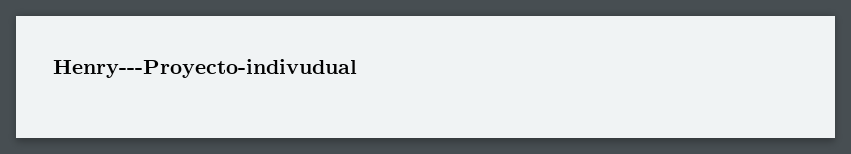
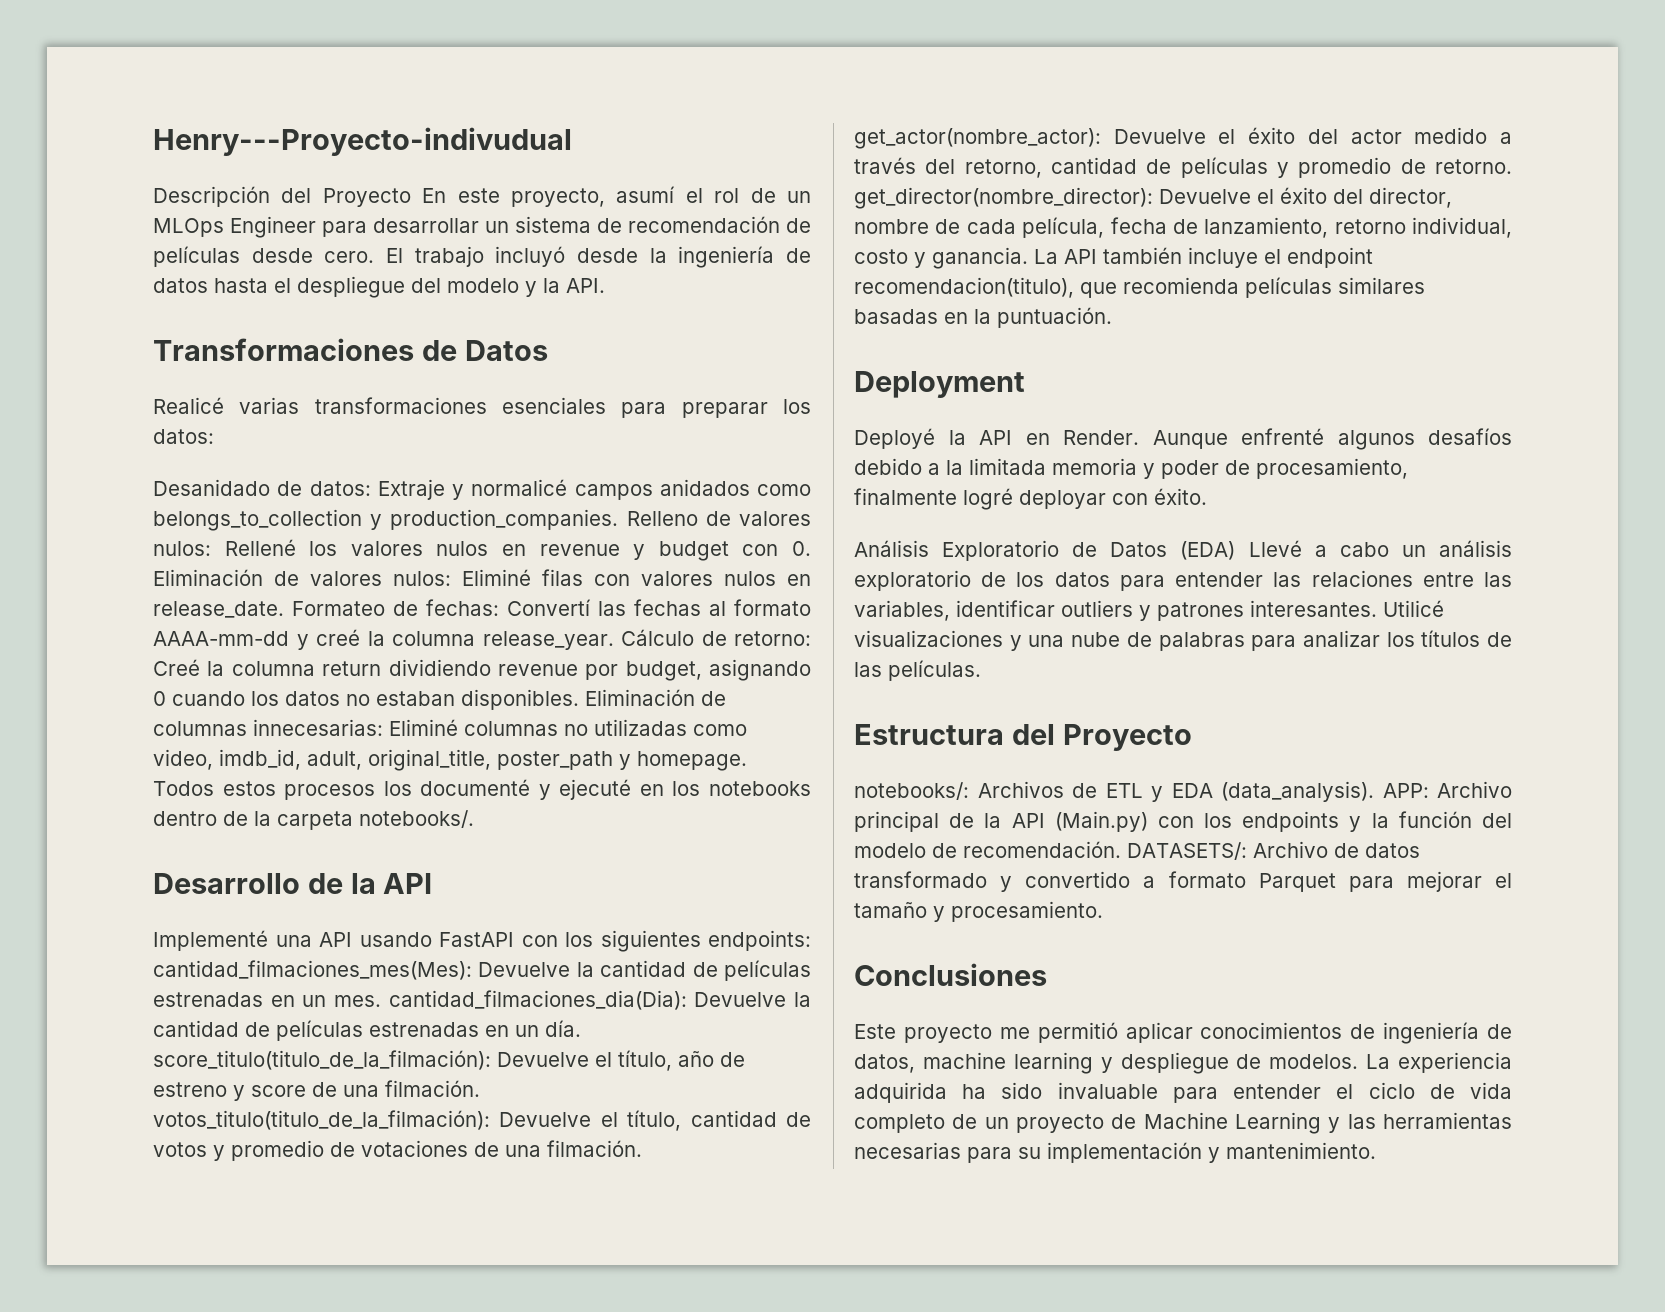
(357, 68) none -> [153,186,811,207] [153,216,811,238] [153,246,811,268] [153,276,605,298] [153,338,548,361] [153,397,811,418] [153,429,214,444] [153,479,811,500] [153,509,811,531] [153,539,812,561] [153,569,811,586] [153,599,811,618] [153,629,811,650] [153,659,811,681] [153,689,726,710] [153,719,747,736] [153,749,747,771] [153,779,811,800] [153,810,474,830] [153,873,433,894] [153,930,811,952] [153,960,811,981] [153,990,811,1010] [153,1020,581,1041] [153,1050,745,1071] [153,1080,480,1101] [153,1110,811,1131] [153,1140,642,1161] [854,127,1512,149] [854,157,1512,178] [854,187,1452,209] [854,217,1512,238] [854,247,1373,269] [854,277,1425,298] [854,307,1112,328] [854,371,1025,398] [854,428,1512,450] [854,458,1408,479] [854,488,1207,510] [854,540,1512,561] [854,570,1512,591] [854,600,1444,621] [854,630,1512,651] [854,660,981,681] [854,724,1192,751] [854,781,1512,802] [854,811,1512,832] [854,841,1420,860] [854,871,1512,892] [854,901,1103,922] [854,963,1047,986] [854,1022,1512,1044] [854,1052,1512,1074] [854,1082,1512,1103] [854,1112,1512,1134] [854,1142,1376,1163] // Descripción del Proyecto En este proyecto, asumí el rol de un MLOps Engineer para desarrollar un sistema de recomendación de películas desde cero. El trabajo incluyó desde la ingeniería de datos hasta el despliegue del modelo y la API. // Transformaciones de Datos // Realicé varias transformaciones esenciales para preparar los datos: // Desanidado de datos: Extraje y normalicé campos anidados como belongs_to_collection y production_companies. Relleno de valores nulos: Rellené los valores nulos en revenue y budget con 0. Eliminación de valores nulos: Eliminé filas con valores nulos en release_date. Formateo de fechas: Convertí las fechas al formato AAAA-mm-dd y creé la columna release_year. Cálculo de retorno: Creé la columna return dividiendo revenue por budget, asignando 0 cuando los datos no estaban disponibles. Eliminación de columnas innecesarias: Eliminé columnas no utilizadas como video, imdb_id, adult, original_title, poster_path y homepage. Todos estos procesos los documenté y ejecuté en los notebooks dentro de la carpeta notebooks/. // Desarrollo de la API // Implementé una API usando FastAPI con los siguientes endpoints: cantidad_filmaciones_mes(Mes): Devuelve la cantidad de películas estrenadas en un mes. cantidad_filmaciones_dia(Dia): Devuelve la cantidad de películas estrenadas en un día. score_titulo(titulo_de_la_filmación): Devuelve el título, año de estreno y score de una filmación. votos_titulo(titulo_de_la_filmación): Devuelve el título, cantidad de votos y promedio de votaciones de una filmación. get_actor(nombre_actor): Devuelve el éxito del actor medido a través del retorno, cantidad de películas y promedio de retorno. get_director(nombre_director): Devuelve el éxito del director, nombre de cada película, fecha de lanzamiento, retorno individual, costo y ganancia. La API también incluye el endpoint recomendacion(titulo), que recomienda películas similares basadas en la puntuación. // Deployment // Deployé la API en Render. Aunque enfrenté algunos desafíos debido a la limitada memoria y poder de procesamiento, finalmente logré deployar con éxito. // Análisis Exploratorio de Datos (EDA) Llevé a cabo un análisis exploratorio de los datos para entender las relaciones entre las variables, identificar outliers y patrones interesantes. Utilicé visualizaciones y una nube de palabras para analizar los títulos de las películas. // Estructura del Proyecto // notebooks/: Archivos de ETL y EDA (data_analysis). APP: Archivo principal de la API (Main.py) con los endpoints y la función del modelo de recomendación. DATASETS/: Archivo de datos transformado y convertido a formato Parquet para mejorar el tamaño y procesamiento. // Conclusiones // Este proyecto me permitió aplicar conocimientos de ingeniería de datos, machine learning y despliegue de modelos. La experiencia adquirida ha sido invaluable para entender el ciclo de vida completo de un proyecto de Machine Learning y las herramientas necesarias para su implementación y mantenimiento.

